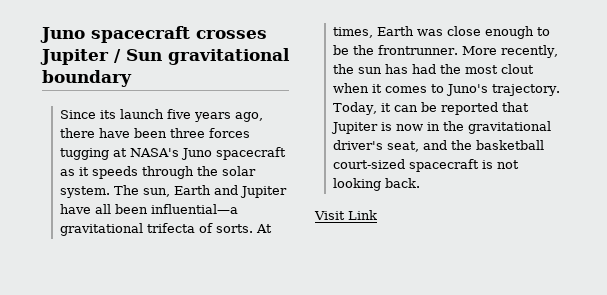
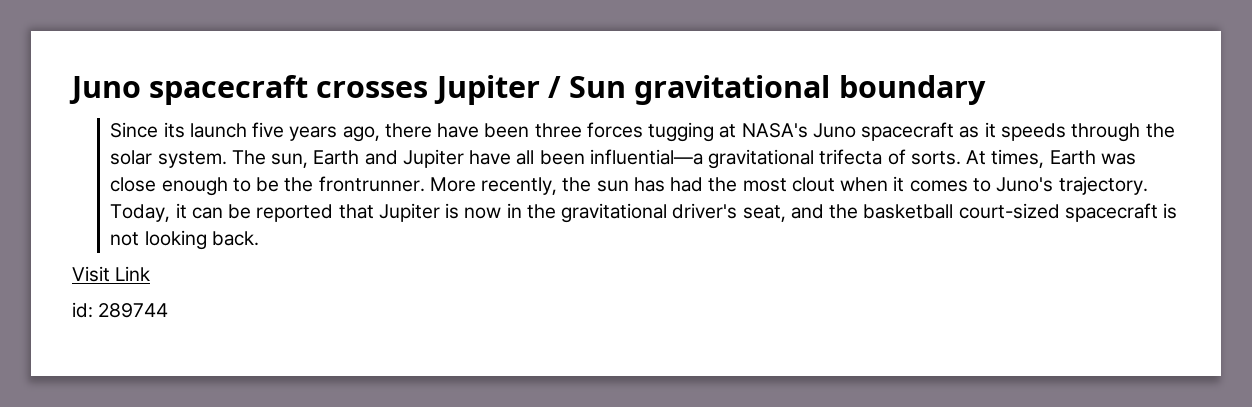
(377, 215) none -> [72,302,169,318] // id: 289744

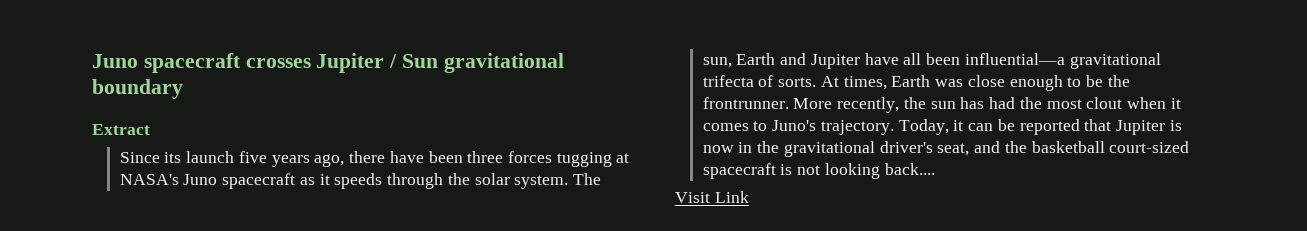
(986, 90) none -> [92,124,150,135] // Extract
[211,231,259,246] back. -> [884,163,935,175] back....
[72,302,169,318] // id: 289744 -> (749, 197) none

